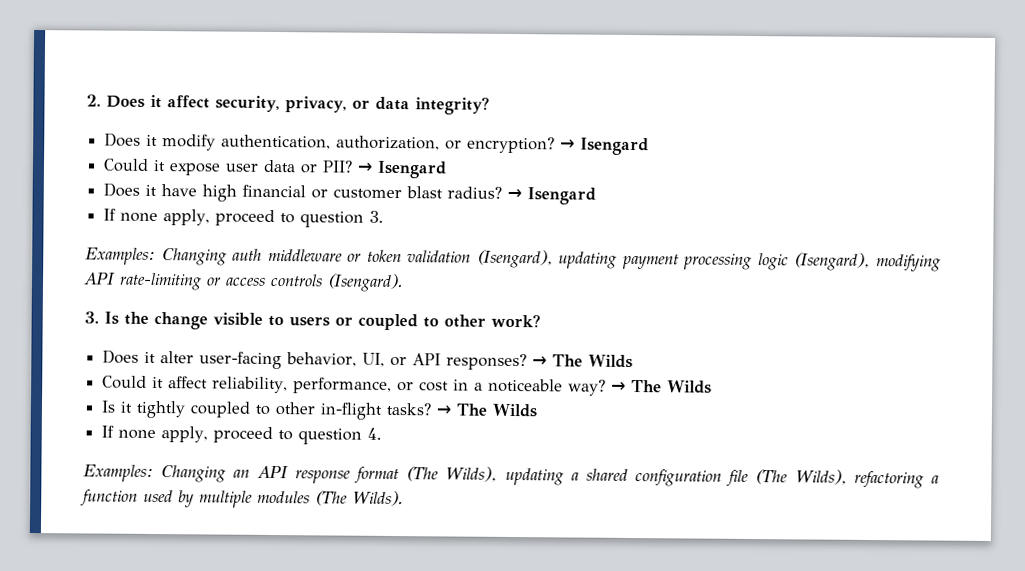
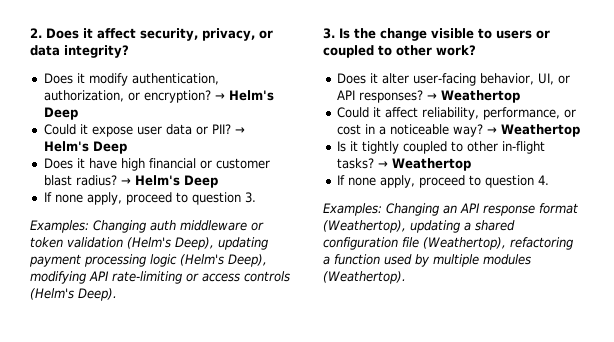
[580,137,650,156] Isengard -> [228,90,274,101] [43,107,78,120] Helm's Deep
[377,160,448,179] Isengard -> [43,141,127,154] Helm's Deep
[527,187,597,205] Isengard -> [134,175,218,188] Helm's Deep
[476,249,553,269] (Isengard), -> [127,237,214,250] (Helm's Deep),
[794,252,871,271] (Isengard), -> [180,254,267,267] (Helm's Deep),
[327,273,404,293] (Isengard). -> [30,288,117,301] (Helm's Deep).
[552,354,634,369] The Wilds -> [440,90,520,103] Weathertop
[631,379,713,394] The Wilds -> [500,124,580,137] Weathertop
[456,403,539,418] The Wilds -> [391,158,471,171] Weathertop
[406,466,498,482] (The Wilds), -> [323,220,406,233] (Weathertop),
[755,469,847,485] (The Wilds), -> [423,237,506,250] (Weathertop),
[315,490,404,507] (The Wilds). -> [323,271,406,284] (Weathertop).

